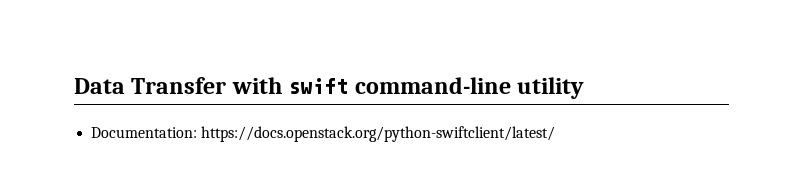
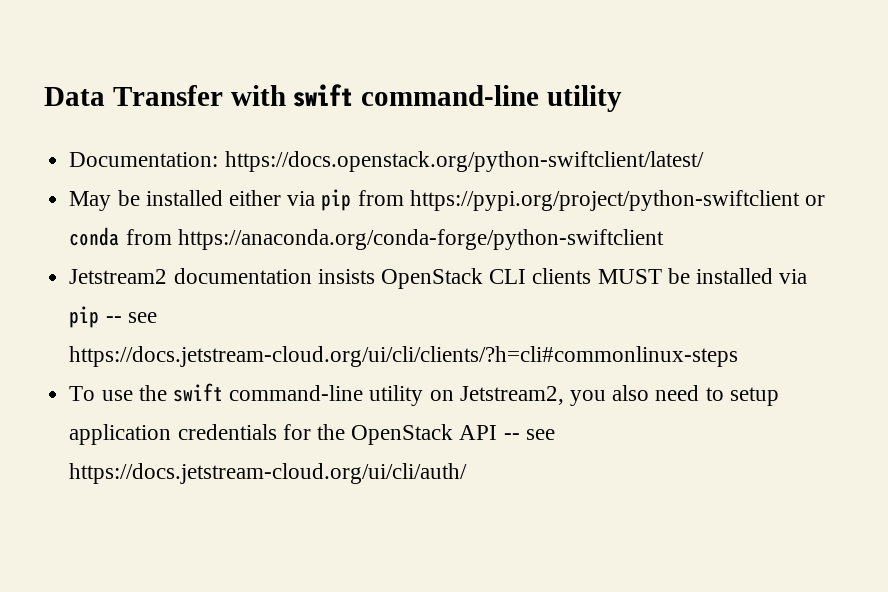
(556, 134) none -> [69,189,825,211] [69,227,664,250] [69,268,808,289] [69,306,157,328] [69,346,739,367] [69,383,779,406] [69,424,555,445] [69,463,468,484] // May be installed either via pip from https://pypi.org/project/python-swiftclient or conda from https://anaconda.org/conda-forge/python-swiftclient // Jetstream2 documentation insists OpenStack CLI clients MUST be installed via pip -- see https://docs.jetstream-cloud.org/ui/cli/clients/?h=cli#commonlinux-steps // To use the swift command-line utility on Jetstream2, you also need to setup application credentials for the OpenStack API -- see https://docs.jetstream-cloud.org/ui/cli/auth/

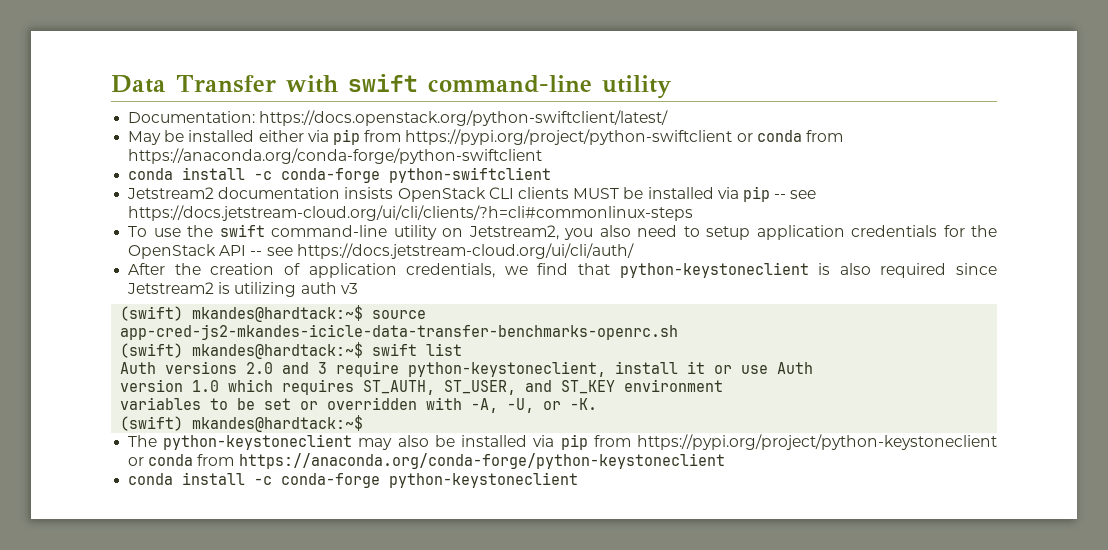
(664, 239) none -> [128,167,552,183] // conda install -c conda-forge python-swiftclient
(468, 473) none -> [128,262,997,278] [127,282,358,297] [120,305,427,322] [120,324,679,340] [120,342,463,359] [120,361,814,377] [120,379,724,395] [120,397,598,413] [120,415,364,432] [128,434,998,450] [128,453,725,469] [128,472,579,488] // After the creation of application credentials, we find that python-keystoneclient is also required since Jetstream2 is utilizing auth v3 // (swift) mkandes@hardtack:~$ source app-cred-js2-mkandes-icicle-data-transfer-benchmarks-openrc.sh // (swift) mkandes@hardtack:~$ swift list // Auth versions 2.0 and 3 require python-keystoneclient, install it or use Auth // version 1.0 which requires ST_AUTH, ST_USER, and ST_KEY environment // variables to be set or overridden with -A, -U, or -K. // (swift) mkandes@hardtack:~$ // The python-keystoneclient may also be installed via pip from https://pypi.org/project/python-keystoneclient or conda from https://anaconda.org/conda-forge/python-keystoneclient // conda install -c conda-forge python-keystoneclient

